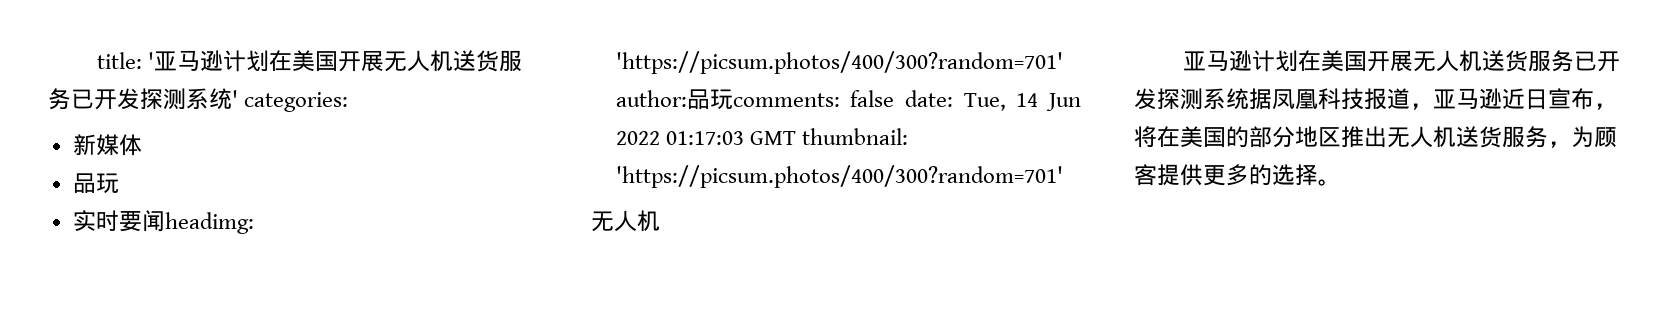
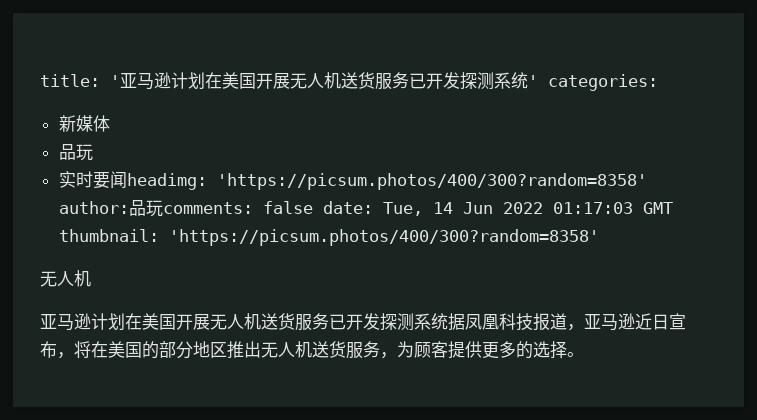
[615,51,1063,74] 'https://picsum.photos/400/300?random=701' -> [216,173,647,190] 'https://picsum.photos/400/300?random=8358'
[615,165,1063,188] 'https://picsum.photos/400/300?random=701' -> [168,229,599,246] 'https://picsum.photos/400/300?random=8358'

